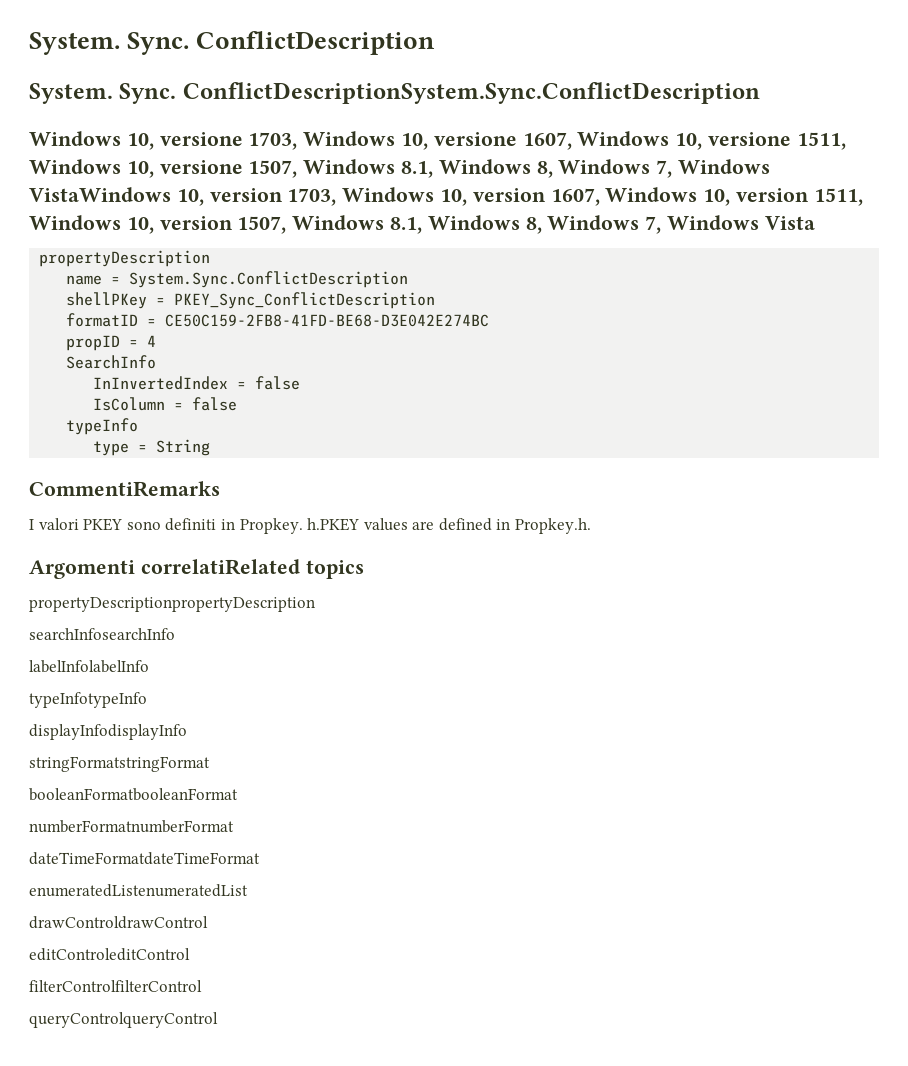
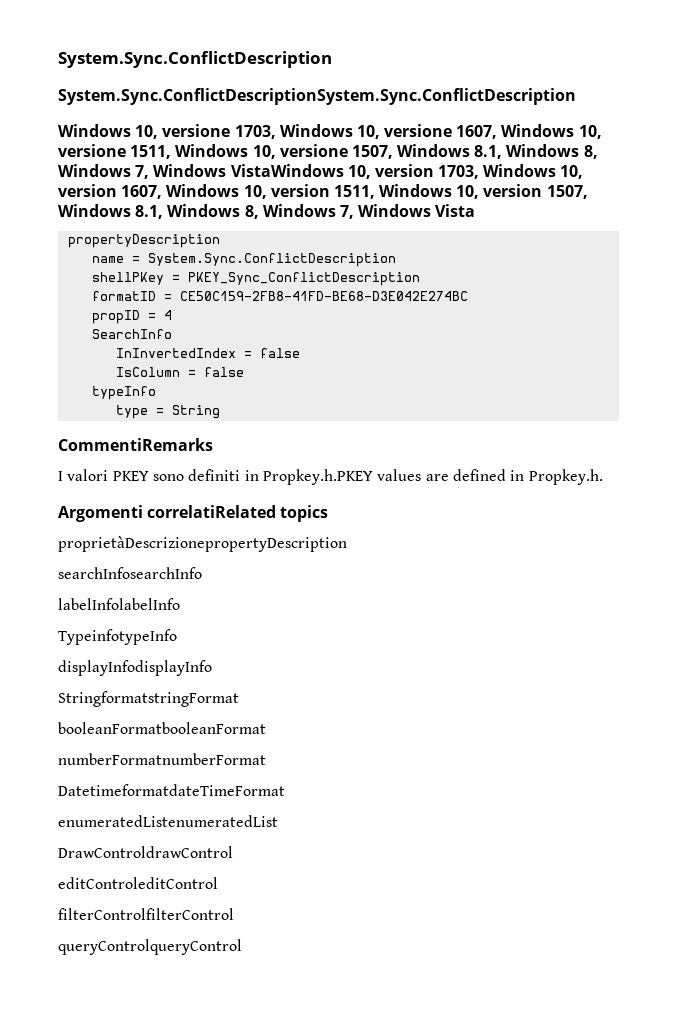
[29,31,436,55] [29,82,760,104] System. Sync. ConflictDescription // System. Sync. ConflictDescriptionSystem.Sync.ConflictDescription -> [58,51,332,68] [58,88,576,105] System.Sync.ConflictDescription // System.Sync.ConflictDescriptionSystem.Sync.ConflictDescription
[239,518,360,534] Propkey. h.PKEY -> [262,469,373,485] Propkey.h.PKEY
[29,597,315,612] propertyDescriptionpropertyDescription -> [58,536,347,552] proprietàDescrizionepropertyDescription
[29,692,147,708] typeInfotypeInfo -> [58,629,177,645] TypeinfotypeInfo
[29,756,210,772] stringFormatstringFormat -> [58,691,239,707] StringformatstringFormat
[29,852,260,865] dateTimeFormatdateTimeFormat -> [58,784,285,796] DatetimeformatdateTimeFormat
[29,916,208,929] drawControldrawControl -> [58,846,233,858] DrawControldrawControl

